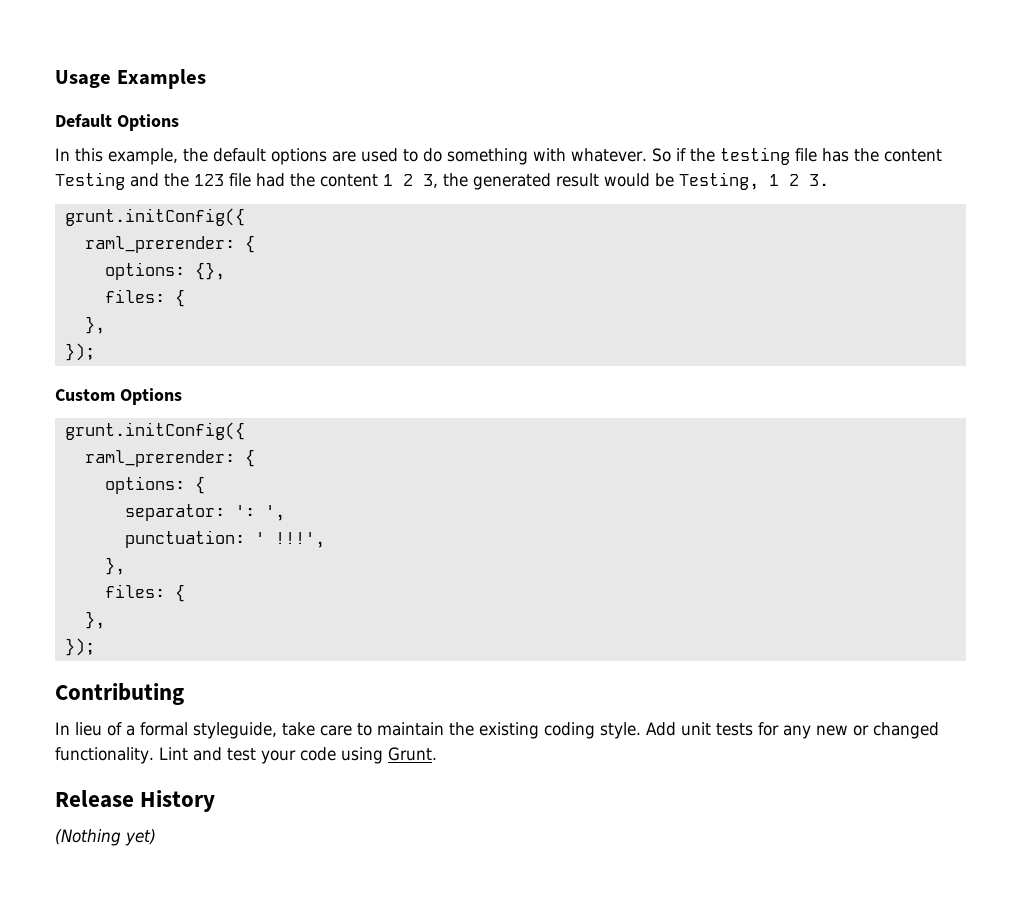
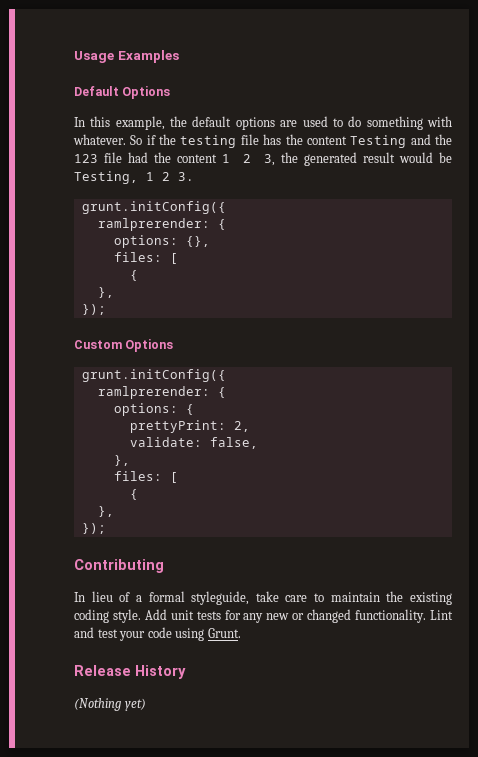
[84,236,235,253] raml_prerender: -> [97,218,210,231] ramlprerender:
(165, 296) none -> [169,253,178,264] [ //
[84,450,235,467] raml_prerender: -> [97,386,210,399] ramlprerender:
[124,504,285,521] [124,530,325,548] separator: ': ', // punctuation: ' !!!', -> [129,420,250,433] [129,437,258,449] prettyPrint: 2, // validate: false,
(165, 591) none -> [169,472,178,483] [ //

